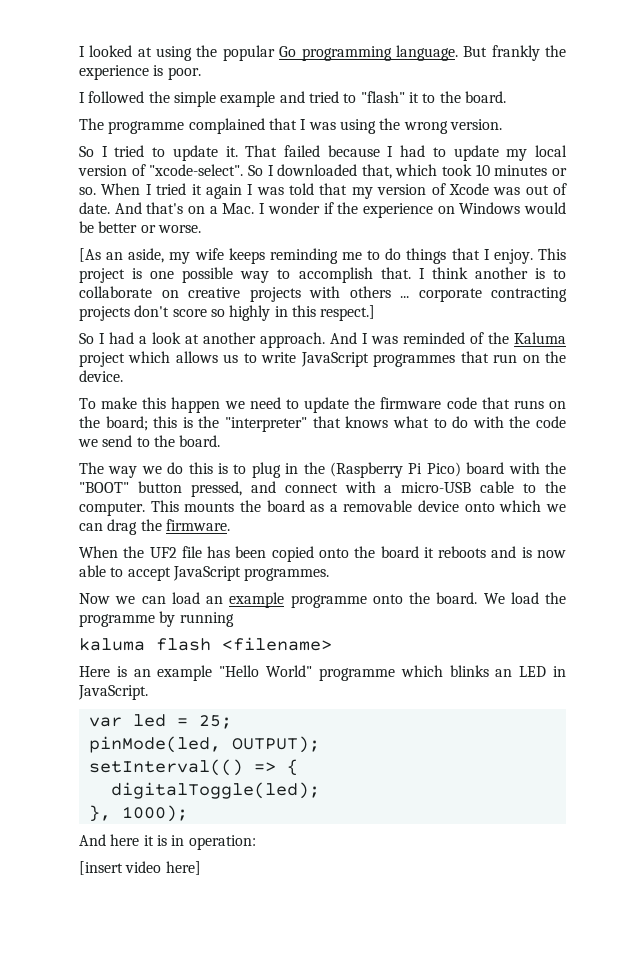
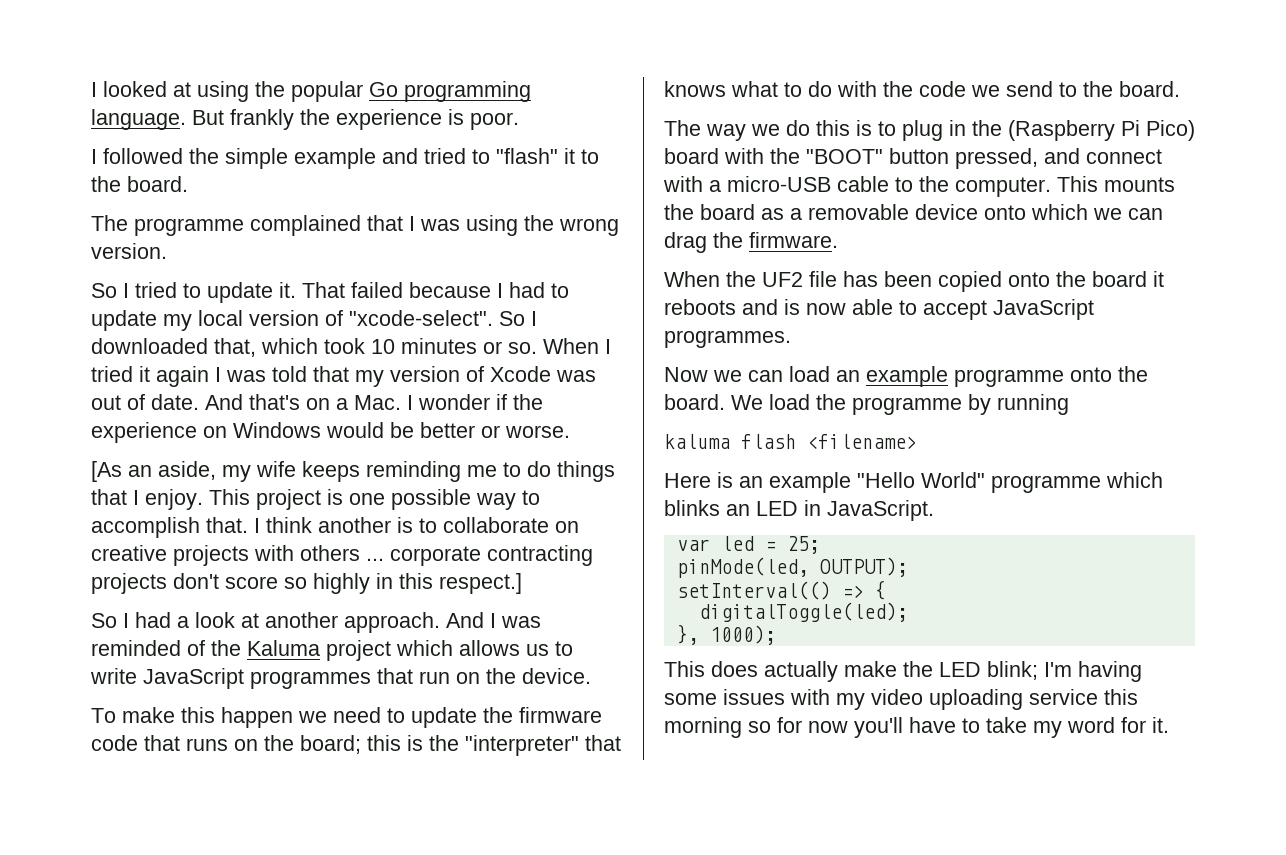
[79,834,256,850] [79,861,201,875] And here it is in operation: // [insert video here] -> [664,661,1142,682] [664,689,1138,710] [664,717,1169,738] This does actually make the LED blink; I'm having some issues with my video uploading service this morning so for now you'll have to take my word for it.

